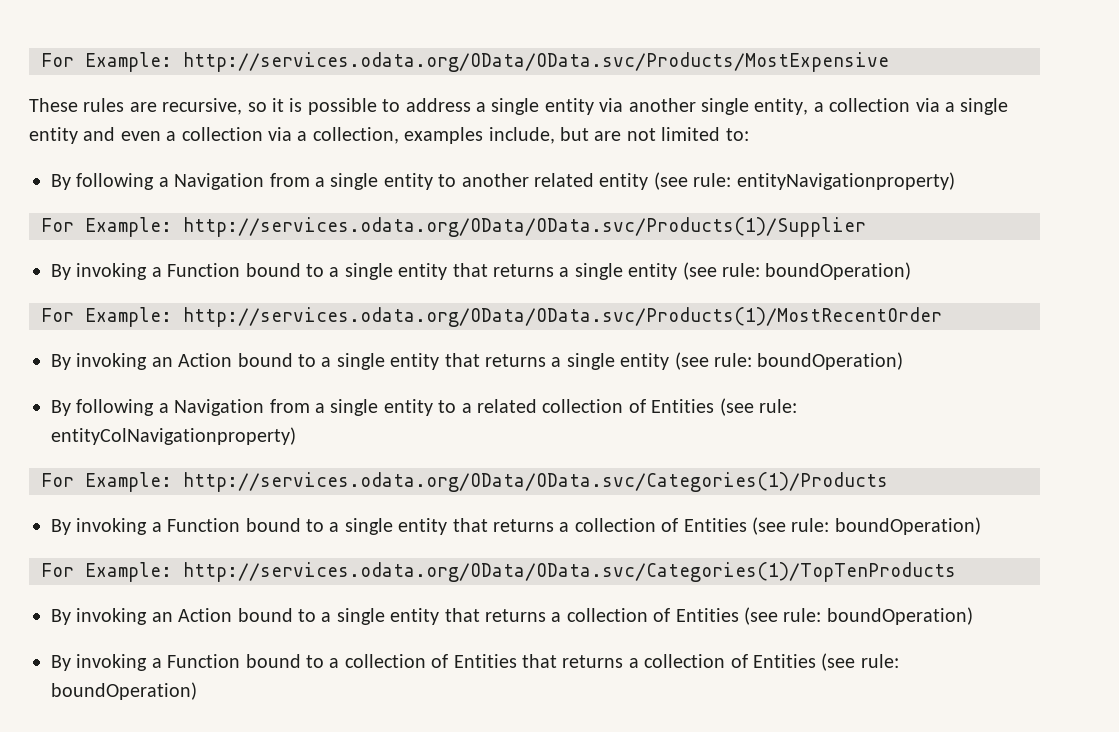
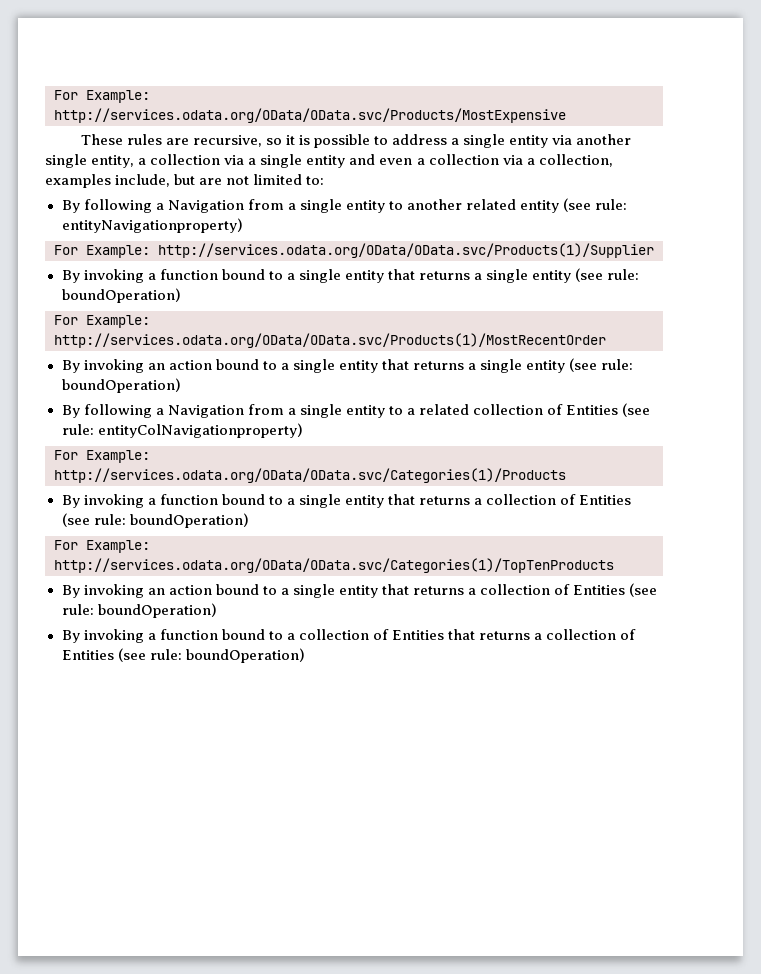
[167,263,241,277] Function -> [159,269,218,280] function
[178,353,233,367] Action -> [168,360,212,370] action
[167,518,241,532] Function -> [159,494,218,505] function
[178,608,233,622] Action -> [168,585,212,595] action
[167,654,241,668] Function -> [159,629,218,640] function

